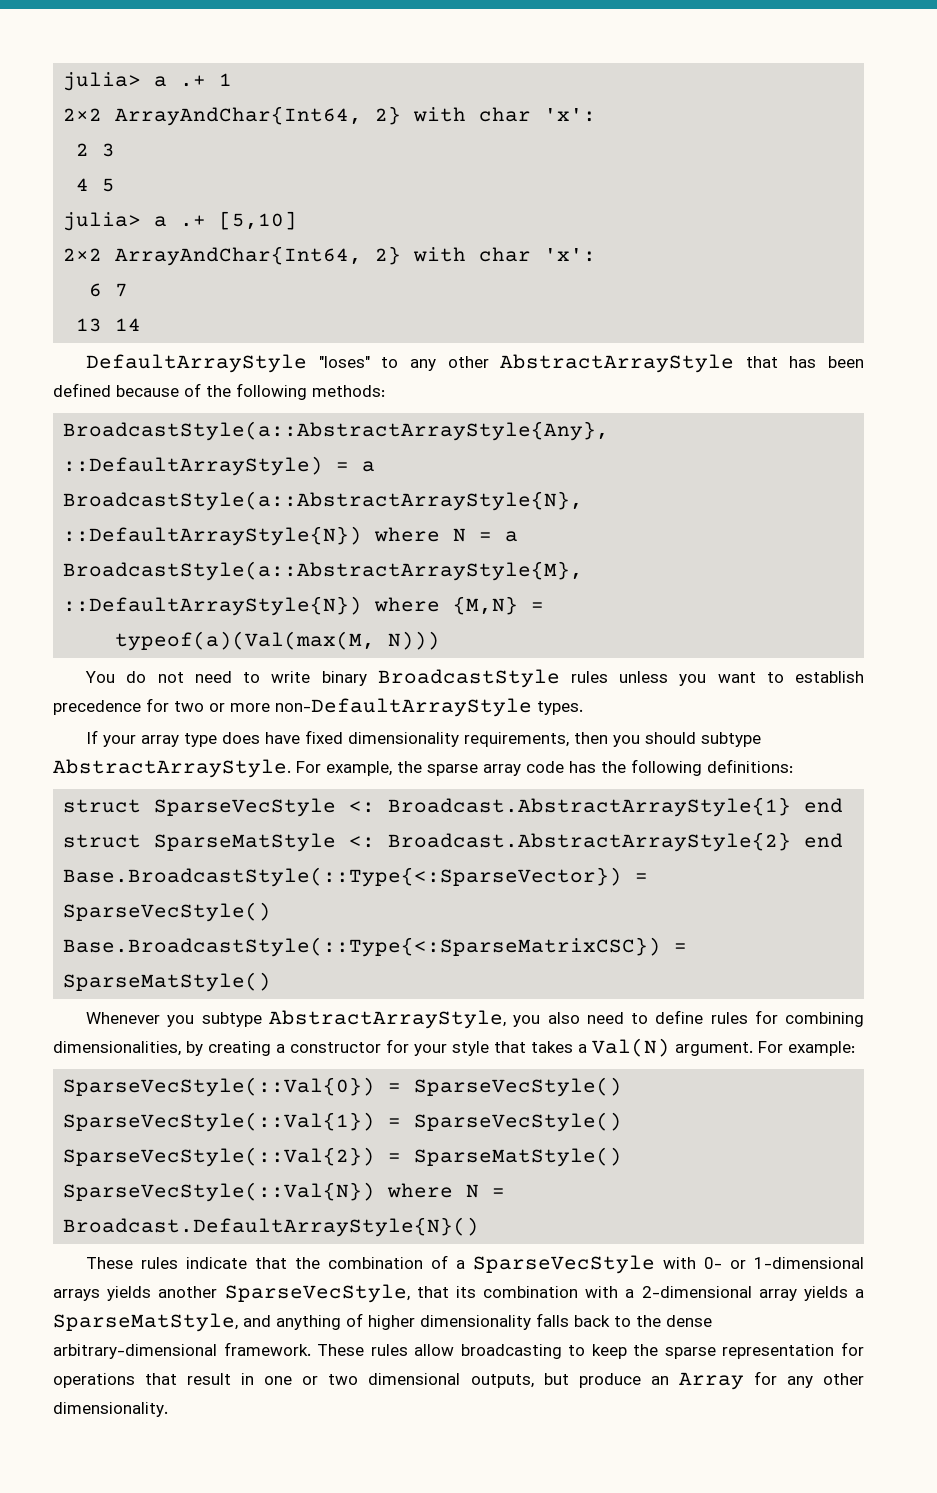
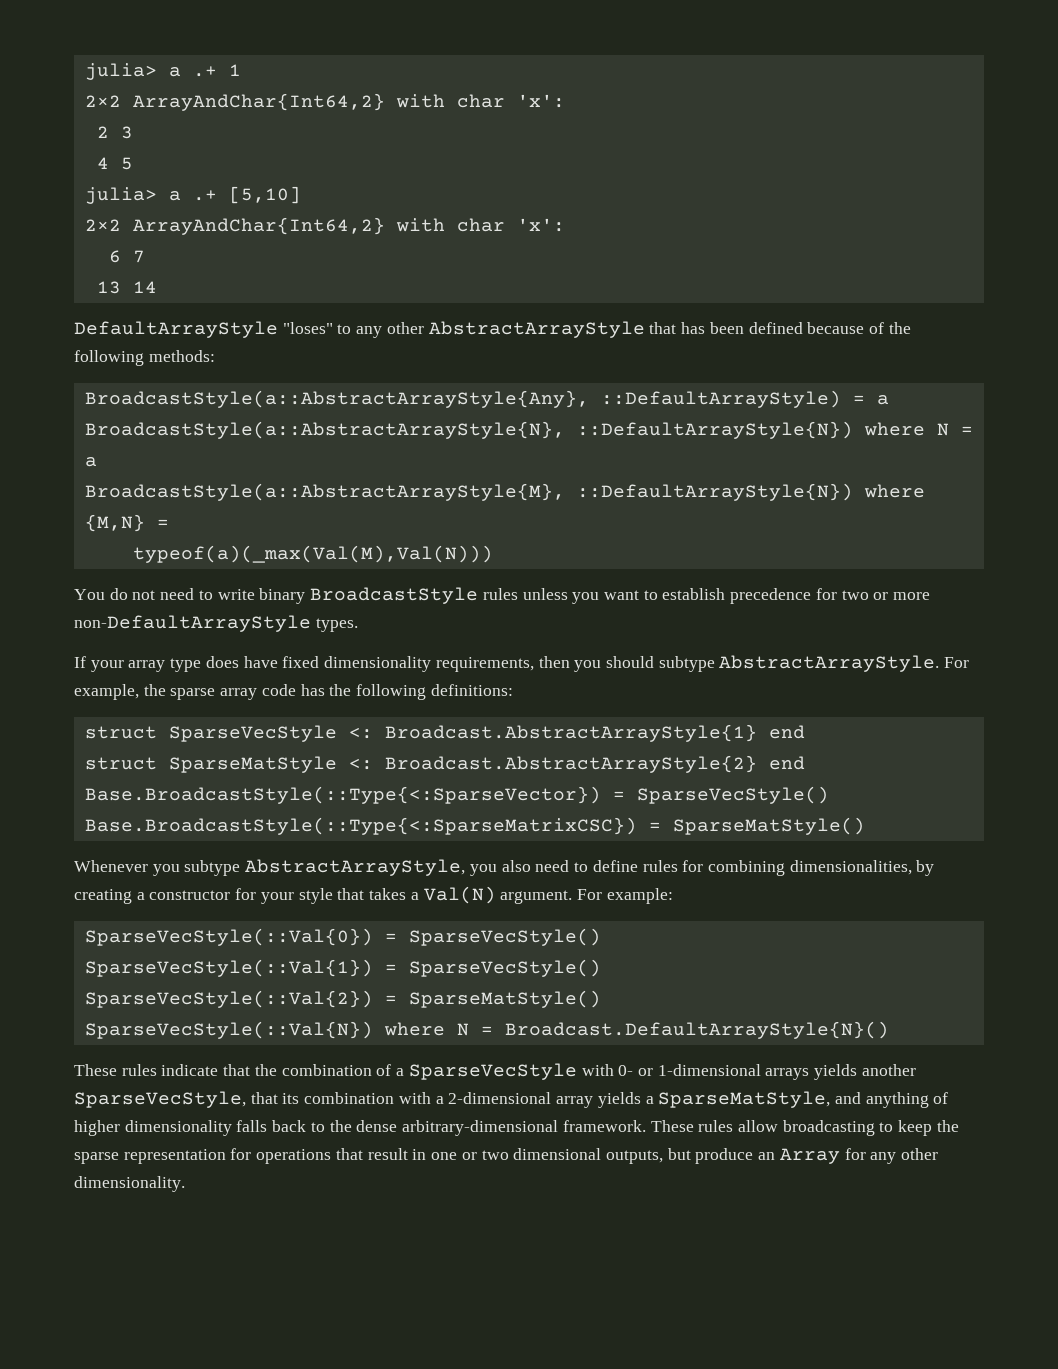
[115,106,402,126] ArrayAndChar{Int64, 2} -> [132,93,385,111] ArrayAndChar{Int64,2}
[115,246,402,266] ArrayAndChar{Int64, 2} -> [132,217,385,235] ArrayAndChar{Int64,2}
[115,631,441,651] typeof(a)(Val(max(M, N))) -> [132,545,493,563] typeof(a)(_max(Val(M),Val(N)))

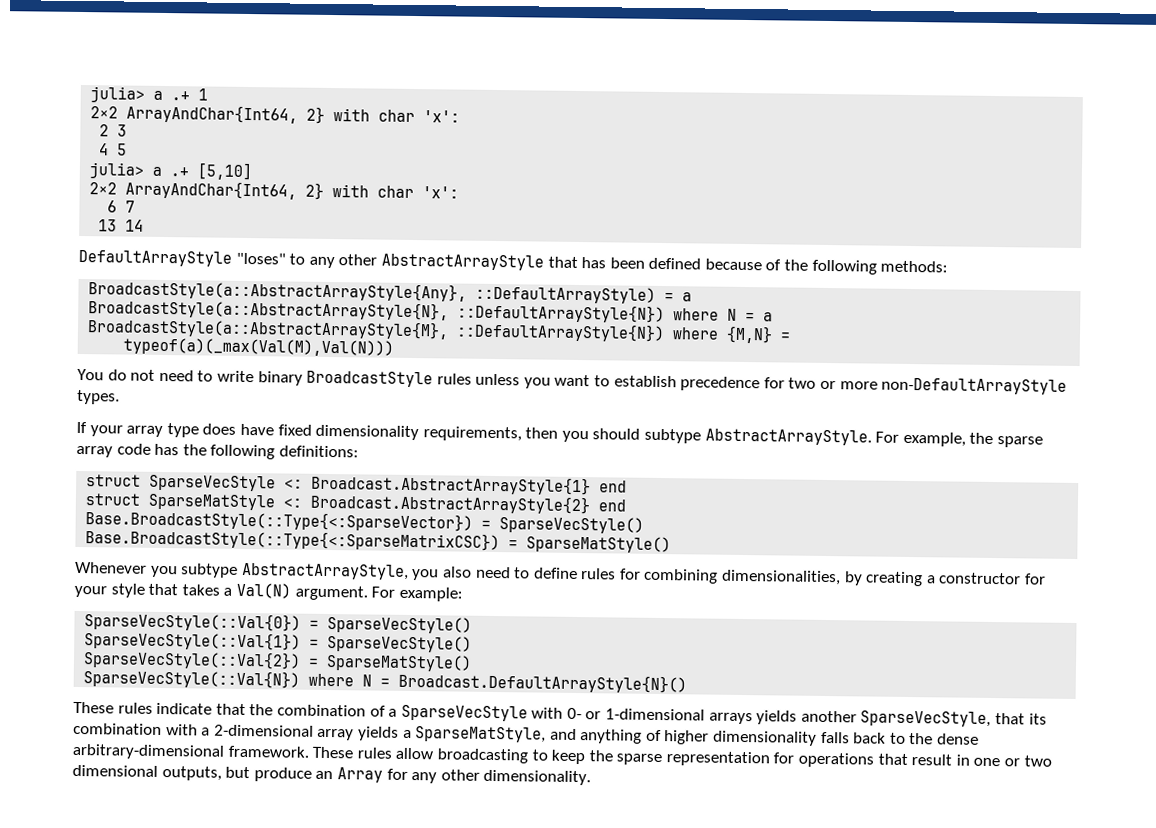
[132,93,385,111] ArrayAndChar{Int64,2} -> [126,104,326,124] ArrayAndChar{Int64, 2}
[132,217,385,235] ArrayAndChar{Int64,2} -> [125,180,325,200] ArrayAndChar{Int64, 2}

